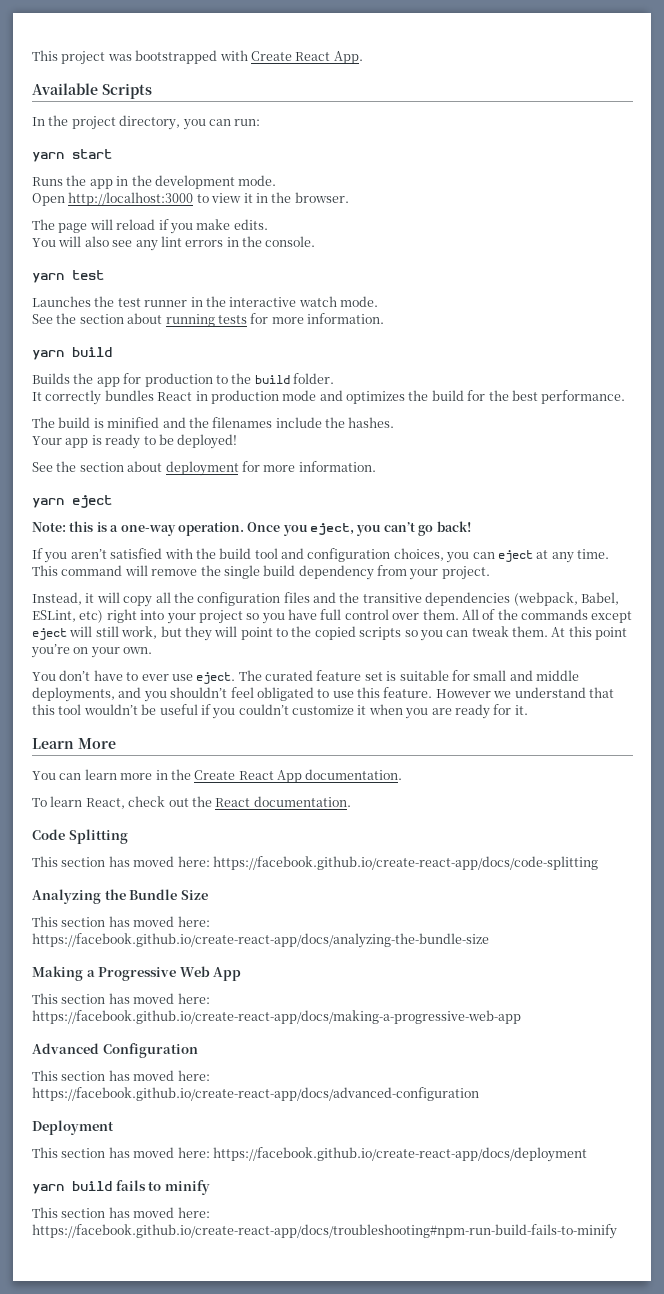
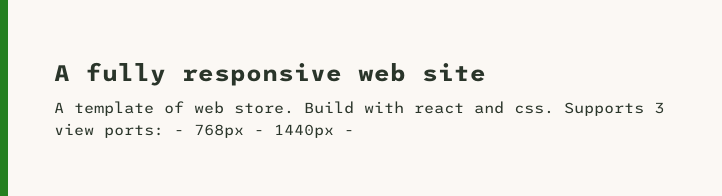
[32,50,363,65] [32,83,152,99] [32,115,261,130] [32,149,112,162] [32,175,277,189] [32,192,349,206] [32,219,268,234] [32,236,316,251] [32,270,104,283] [32,296,378,307] [32,313,384,327] [32,347,112,360] [32,373,334,387] [32,390,626,405] [32,417,395,428] [32,434,238,449] [32,461,376,476] [32,495,112,508] [32,521,471,536] [32,548,609,563] [32,565,490,580] [32,592,619,607] [32,609,633,624] [32,626,628,641] [31,644,153,658] [32,670,579,684] [32,687,614,702] [32,704,528,719] [32,738,116,749] [32,769,403,783] [32,796,351,809] [32,829,128,844] [32,856,598,870] [32,889,208,904] [32,916,210,927] [32,933,489,948] [32,966,242,981] [32,993,210,1004] [32,1010,521,1024] [32,1043,198,1058] [32,1070,210,1081] [32,1087,479,1101] [32,1120,114,1135] [32,1147,587,1162] [32,1180,210,1195] [32,1207,210,1218] [32,1224,617,1239] This project was bootstrapped with Create React App. // Available Scripts // In the project directory, you can run: // yarn start // Runs the app in the development mode. // Open http://localhost:3000 to view it in the browser. // The page will reload if you make edits. // You will also see any lint errors in the console. // yarn test // Launches the test runner in the interactive watch mode. // See the section about running tests for more information. // yarn build // Builds the app for production to the build folder. // It correctly bundles React in production mode and optimizes the build for the best performance. // The build is minified and the filenames include the hashes. // Your app is ready to be deployed! // See the section about deployment for more information. // yarn eject // Note: this is a one-way operation. Once you eject, you can’t go back! // If you aren’t satisfied with the build tool and configuration choices, you can eject at any time. This command will remove the single build dependency from your project. // Instead, it will copy all the configuration files and the transitive dependencies (webpack, Babel, ESLint, etc) right into your project so you have full control over them. All of the commands except eject will still work, but they will point to the copied scripts so you can tweak them. At this point you’re on your own. // You don’t have to ever use eject. The curated feature set is suitable for small and middle deployments, and you shouldn’t feel obligated to use this feature. However we understand that this tool wouldn’t be useful if you couldn’t customize it when you are ready for it. // Learn More // You can learn more in the Create React App documentation. // To learn React, check out the React documentation. // Code Splitting // This section has moved here: https://facebook.github.io/create-react-app/docs/code-splitting // Analyzing the Bundle Size // This section has moved here: https://facebook.github.io/create-react-app/docs/analyzing-the-bundle-size // Making a Progressive Web App // This section has moved here: https://facebook.github.io/create-react-app/docs/making-a-progressive-web-app // Advanced Configuration // This section has moved here: https://facebook.github.io/create-react-app/docs/advanced-configuration // Deployment // This section has moved here: https://facebook.github.io/create-react-app/docs/deployment // yarn build fails to minify // This section has moved here: https://facebook.github.io/create-react-app/docs/troubleshooting#npm-run-build-fails-to-minify -> [54,62,486,86] [54,101,664,116] [54,123,354,138] A fully responsive web site // A template of web store. Build with react and css. Supports 3 view ports: - 768px - 1440px -

